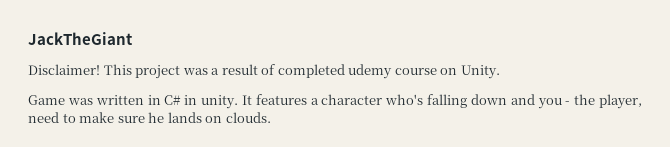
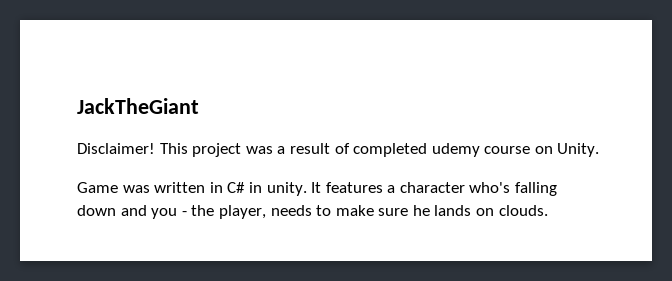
[28,112,59,123] need -> [270,205,312,216] needs

